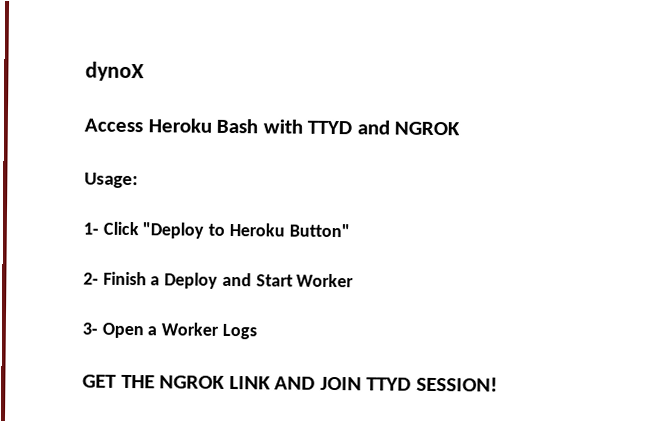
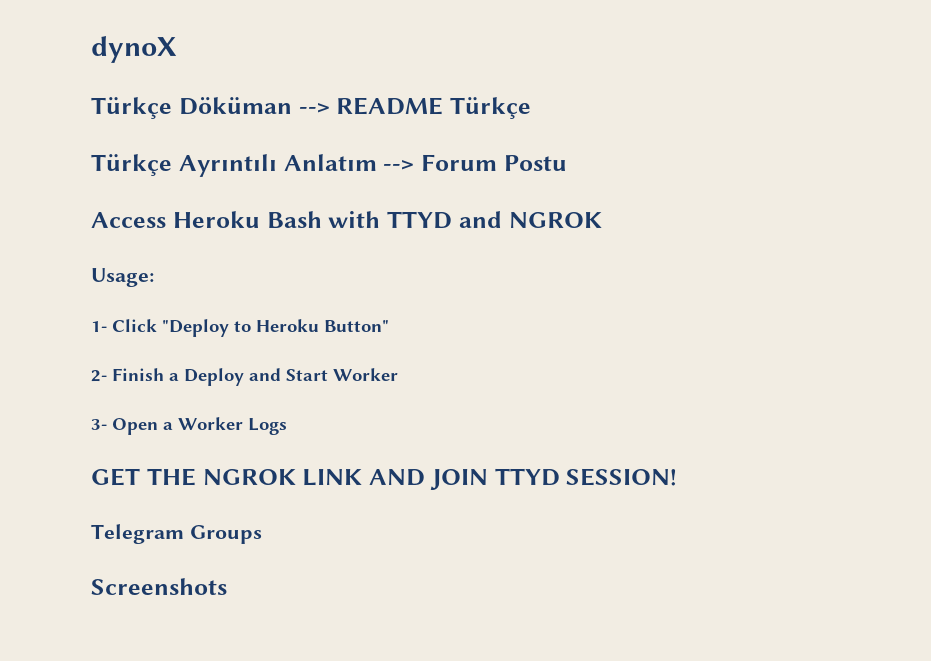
(145, 71) none -> [91,97,531,119] [91,154,567,177] // Türkçe Döküman --> README Türkçe // Türkçe Ayrıntılı Anlatım --> Forum Postu
(498, 384) none -> [91,524,262,544] [91,578,227,595] // Telegram Groups // Screenshots

